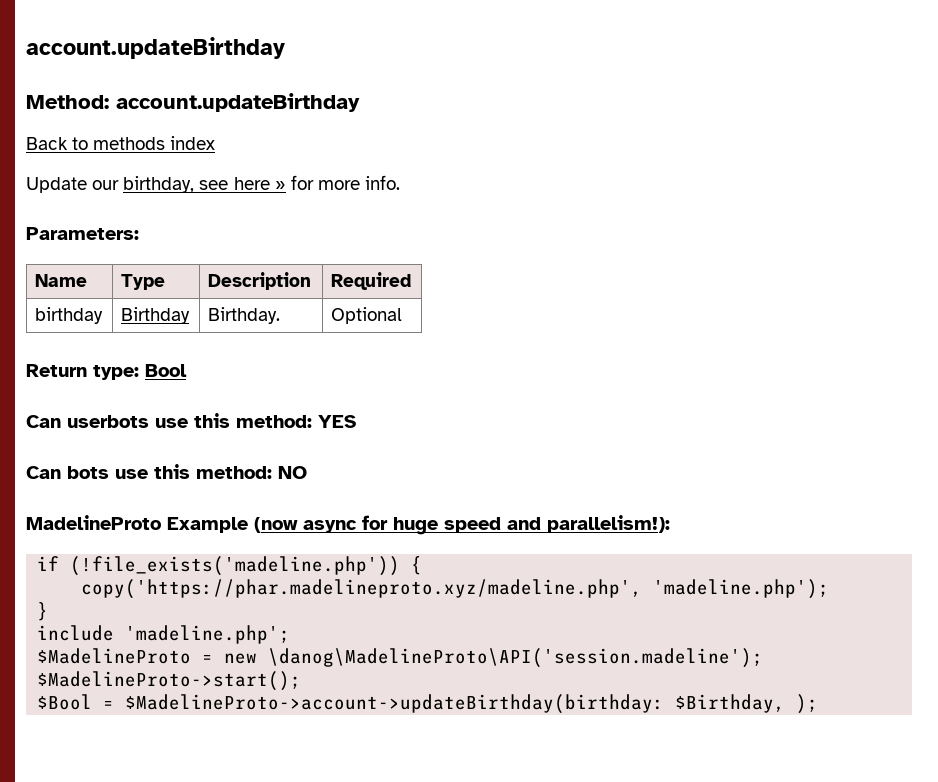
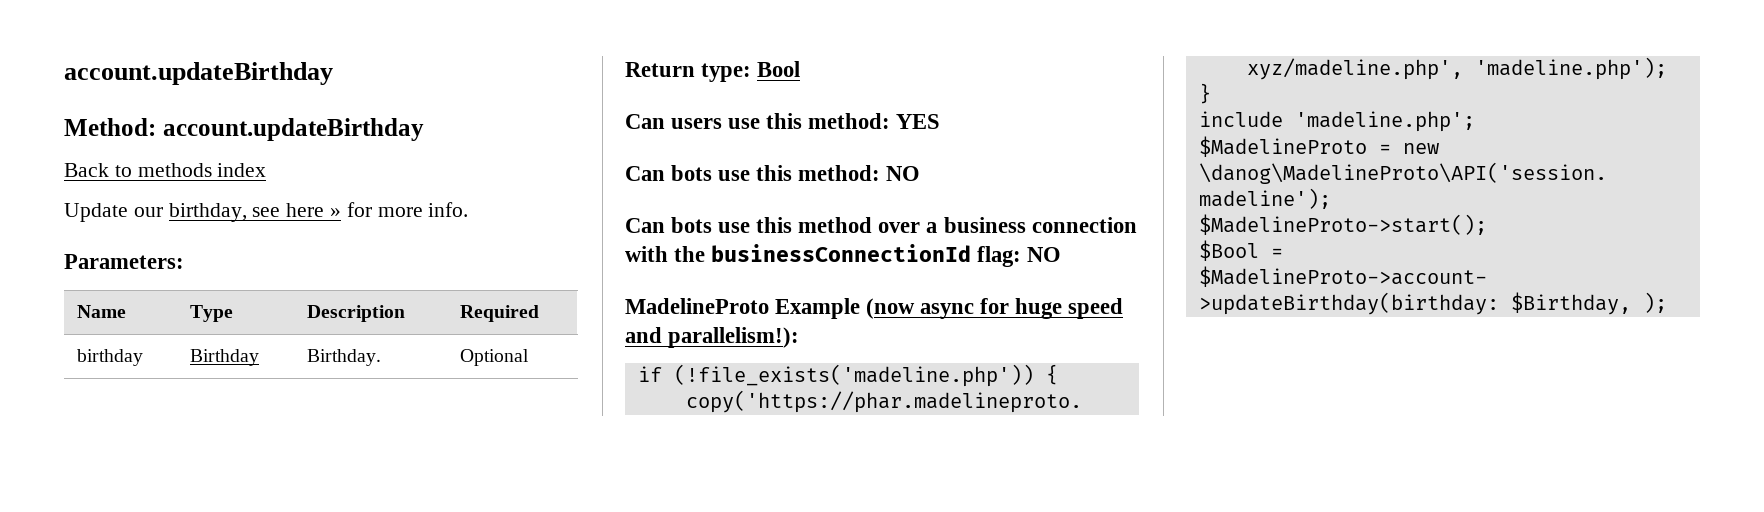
[67,415,149,428] userbots -> [671,118,723,129] users
(307, 472) none -> [625,217,1137,233] [625,244,1062,267] // Can bots use this method over a business connection with the businessConnectionId flag: NO

